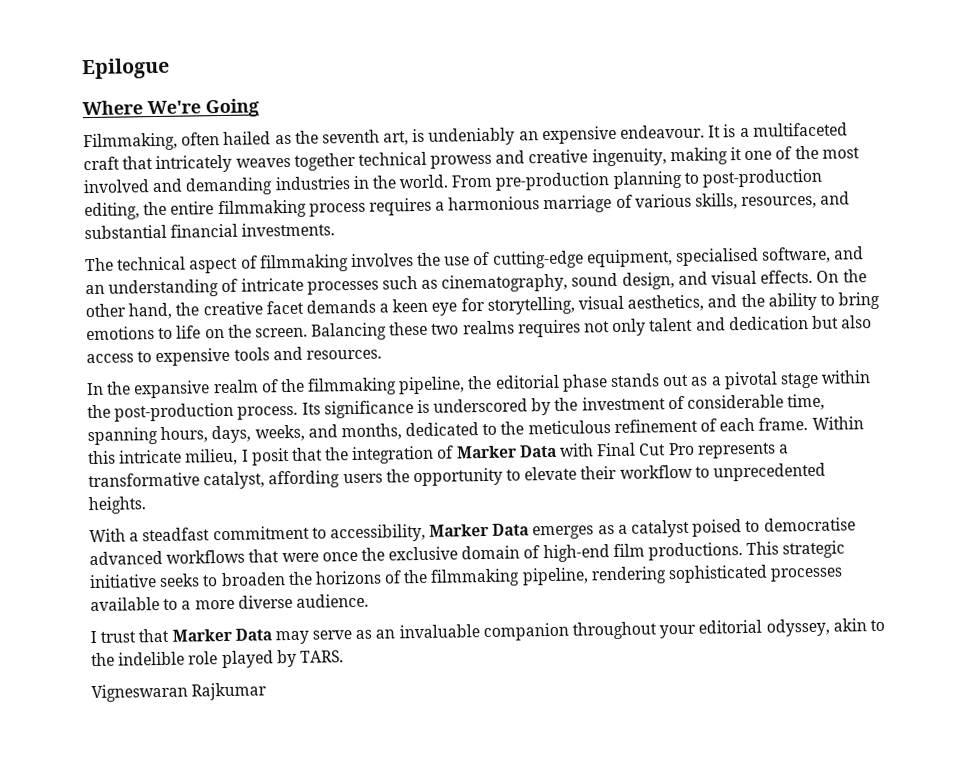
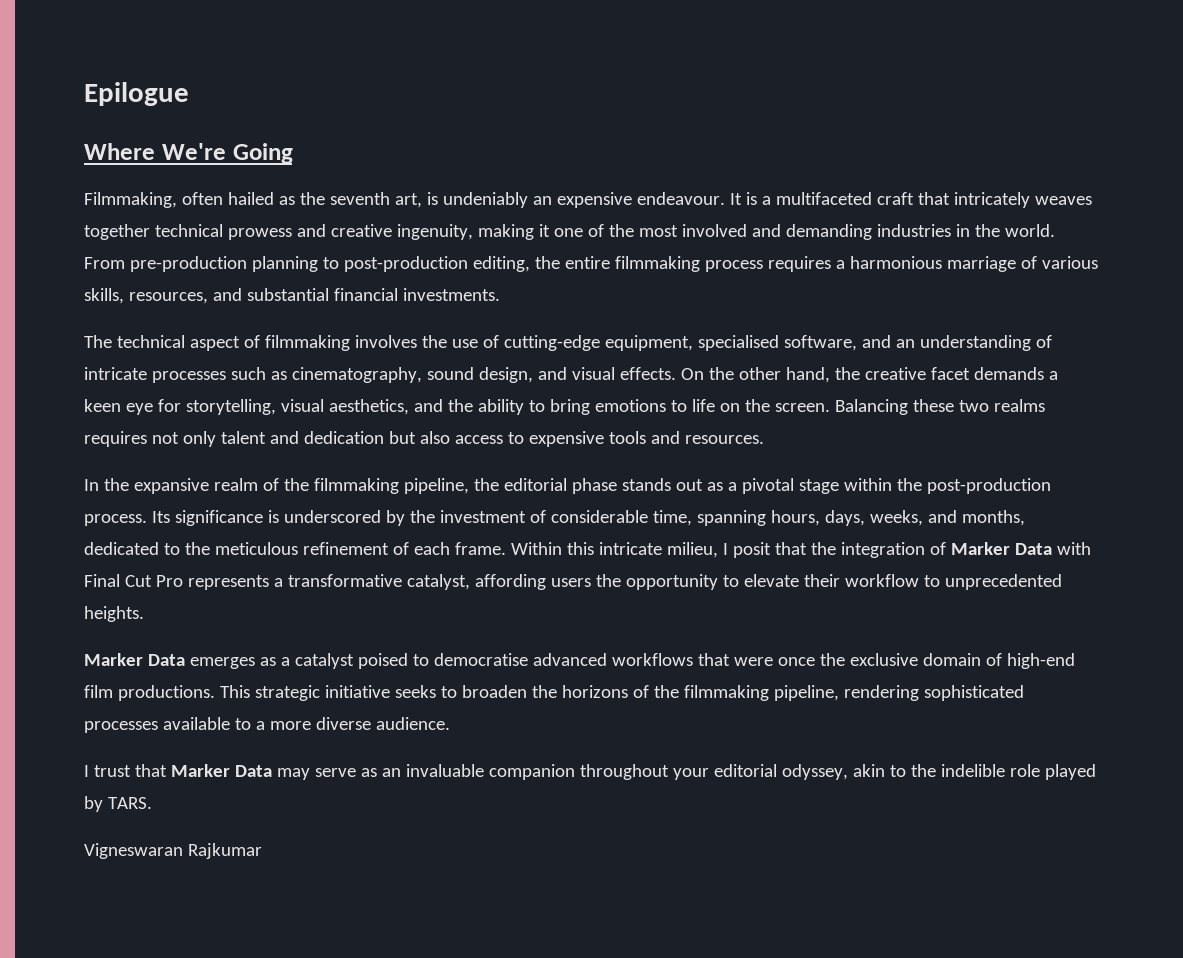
[89,523,426,543] With a steadfast commitment to accessibility, -> (144, 614) none

